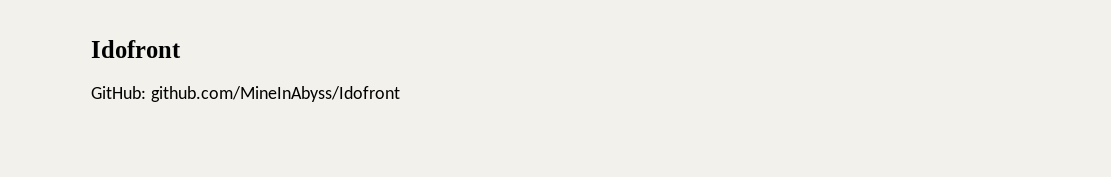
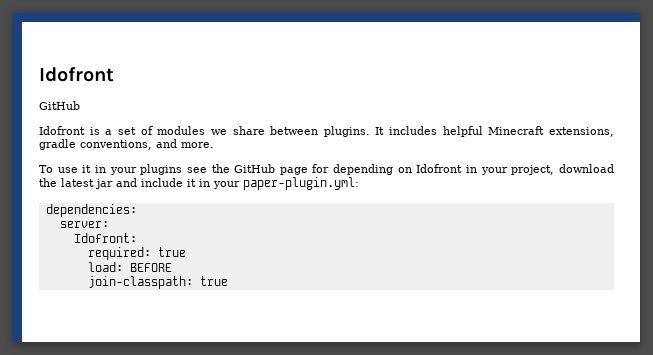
[91,86,400,102] GitHub: github.com/MineInAbyss/Idofront -> [39,101,80,110] [39,126,615,137] [39,139,214,150] [39,164,614,175] [39,177,359,190] [45,204,137,217] [59,221,109,228] [73,233,137,243] [87,247,186,260] [87,262,172,272] [87,276,228,289] GitHub // Idofront is a set of modules we share between plugins. It includes helpful Minecraft extensions, gradle conventions, and more. // To use it in your plugins see the GitHub page for depending on Idofront in your project, download the latest jar and include it in your paper-plugin.yml: // dependencies: // server: // Idofront: // required: true // load: BEFORE // join-classpath: true

